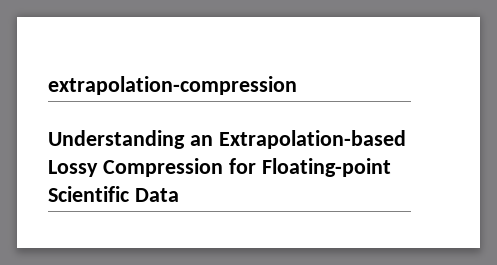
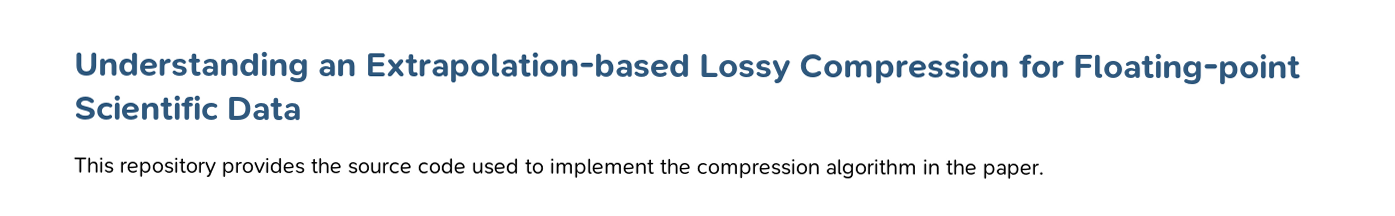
[48,76,297,95] extrapolation-compression // -> (74, 66) none
(179, 195) none -> [73,157,1044,179] // This repository provides the source code used to implement the compression algorithm in the paper.

